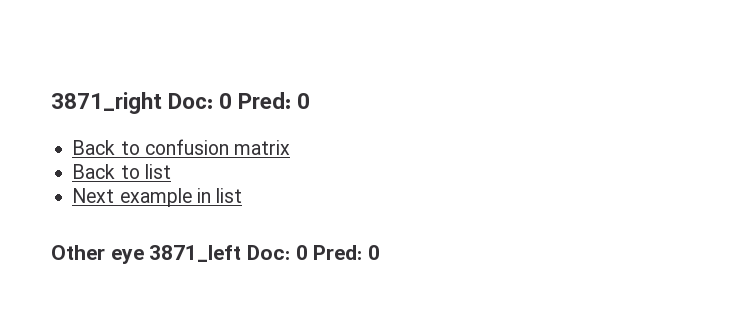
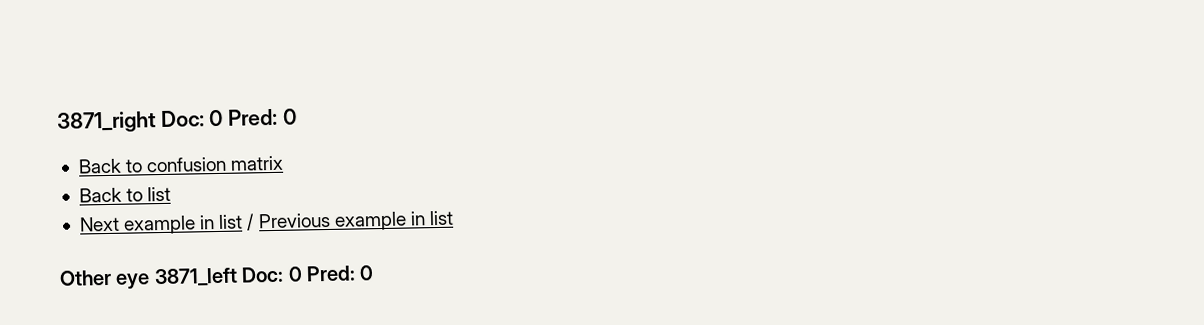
(243, 195) none -> [246,210,454,231] / Previous example in list

